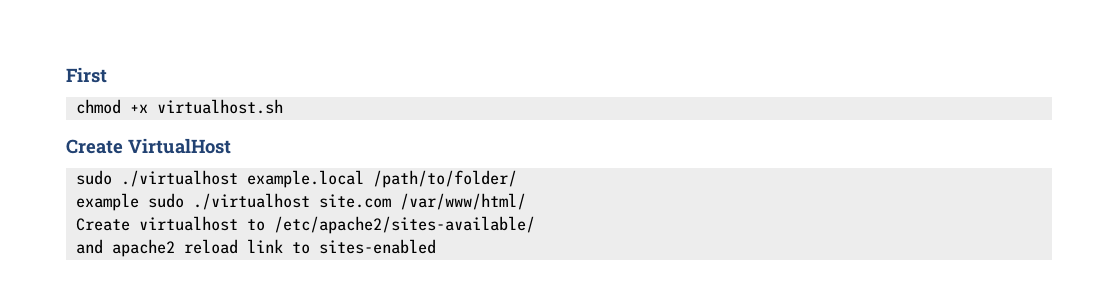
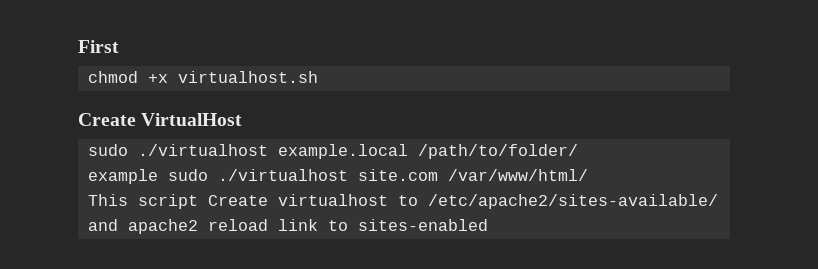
(526, 201) none -> [88,194,199,209] This script

